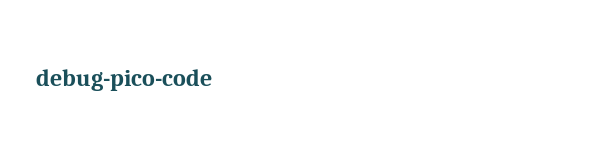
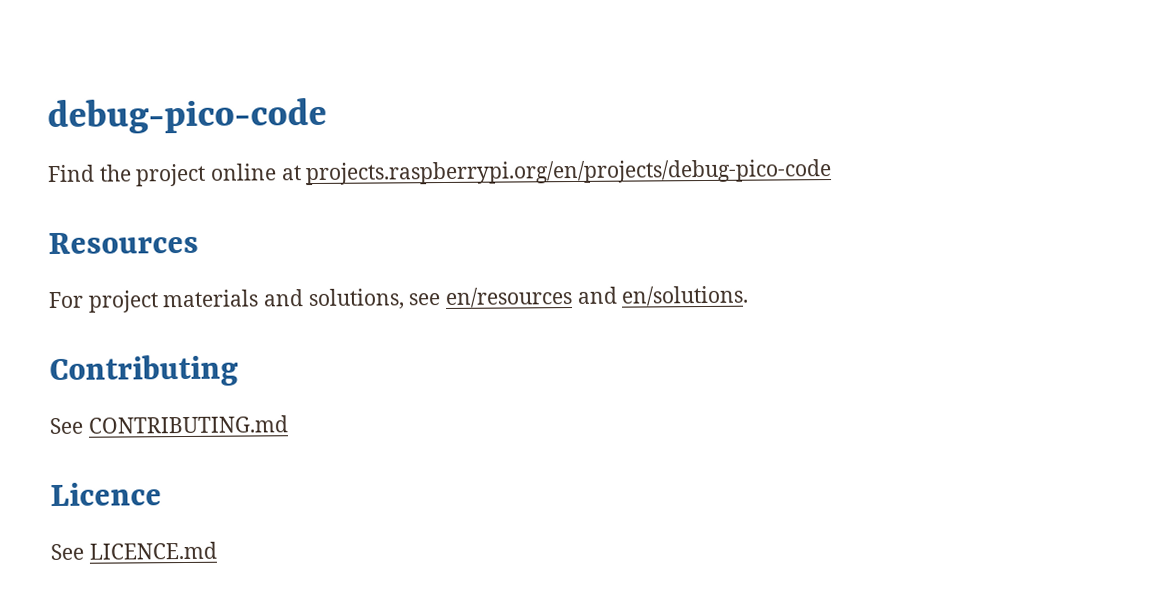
(212, 80) none -> [47,159,833,187] [48,231,199,255] [48,285,750,313] [49,354,239,388] [49,415,288,435] [50,482,162,507] [50,541,217,561] // Find the project online at projects.raspberrypi.org/en/projects/debug-pico-code // Resources // For project materials and solutions, see en/resources and en/solutions. // Contributing // See CONTRIBUTING.md // Licence // See LICENCE.md

